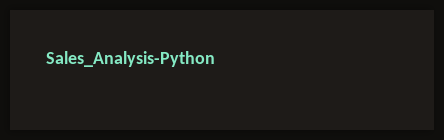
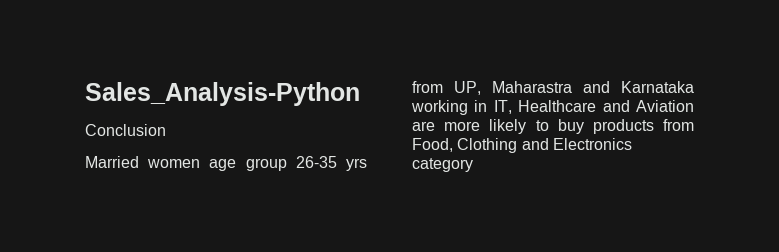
(215, 59) none -> [85,124,166,136] [85,156,367,171] [412,81,694,95] [411,100,694,115] [412,119,694,134] [412,138,632,153] [412,158,473,172] // Conclusion // Married women age group 26-35 yrs from UP, Maharastra and Karnataka working in IT, Healthcare and Aviation are more likely to buy products from Food, Clothing and Electronics category

